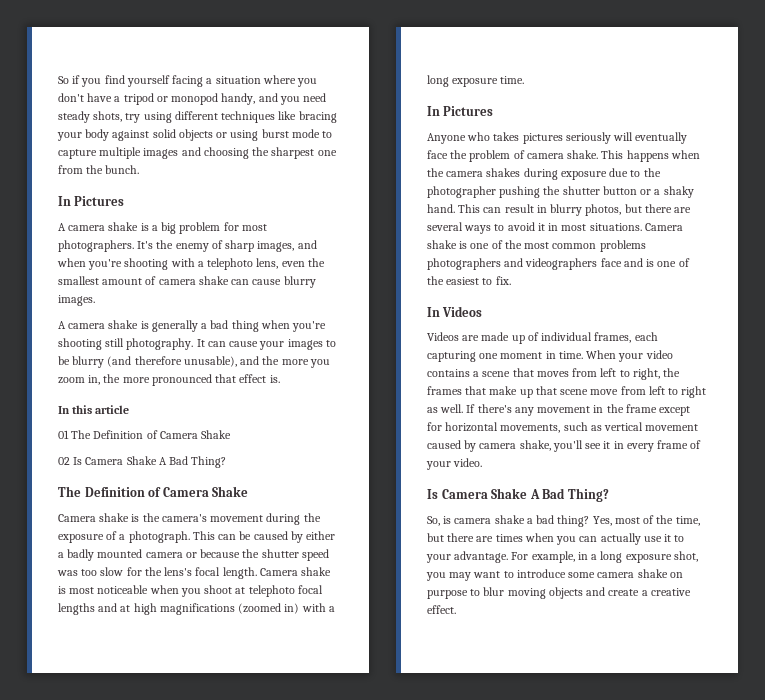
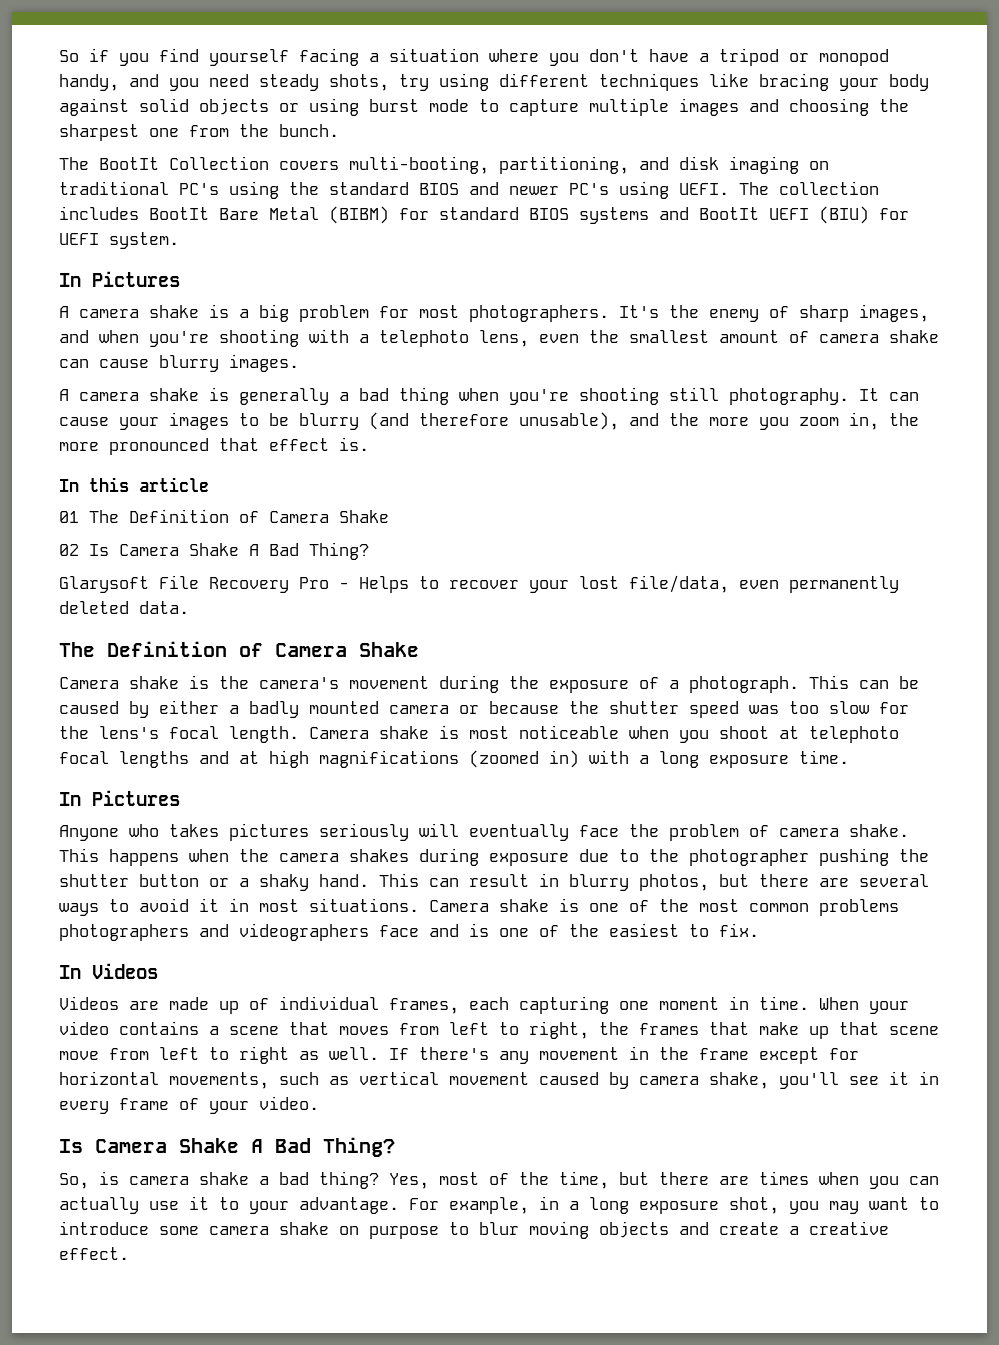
(140, 169) none -> [59,156,829,174] [59,181,879,199] [59,206,909,224] [59,232,179,249] // The BootIt Collection covers multi-booting, partitioning, and disk imaging on traditional PC's using the standard BIOS and newer PC's using UEFI. The collection includes BootIt Bare Metal (BIBM) for standard BIOS systems and BootIt UEFI (BIU) for UEFI system.
(227, 462) none -> [59,575,899,593] [59,601,189,614] // Glarysoft File Recovery Pro - Helps to recover your lost file/data, even permanently deleted data.

